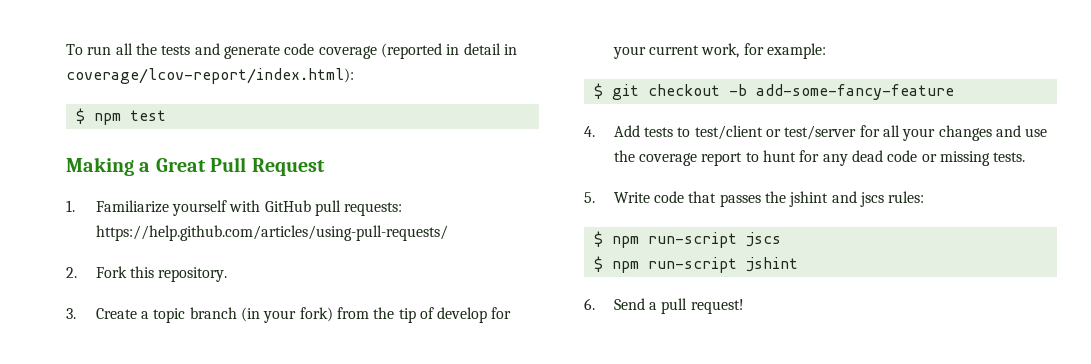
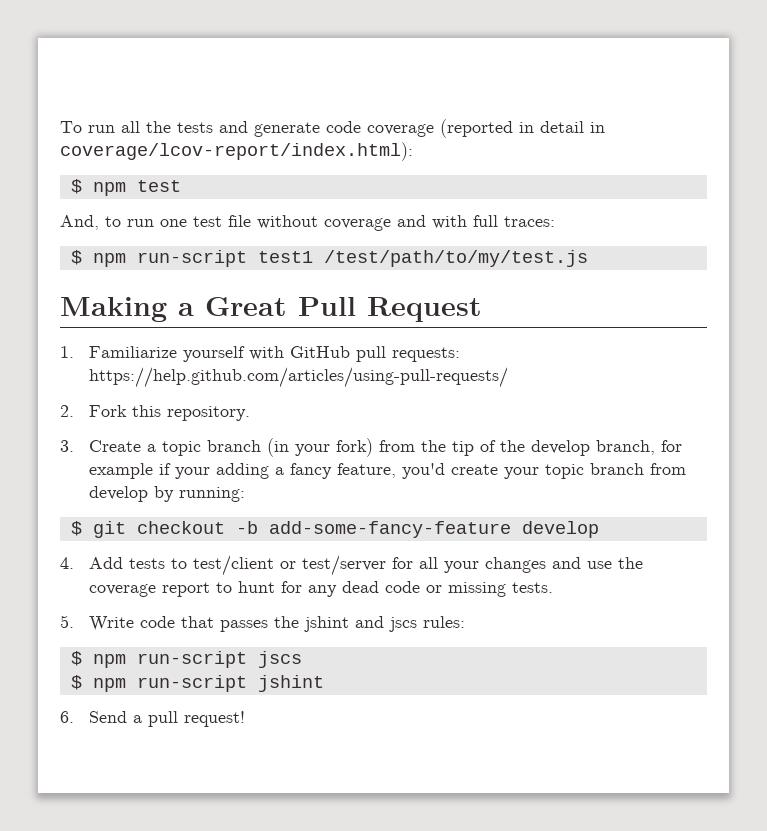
(166, 115) none -> [60,215,555,231] [70,250,588,267] // And, to run one test file without coverage and with full traces: // $ npm run-script test1 /test/path/to/my/test.js
[437,307,512,323] [612,43,826,59] develop for your current work, for example: -> [500,440,683,456] [89,463,687,479] [89,486,246,502] the develop branch, for example if your adding a fancy feature, you'd create your topic branch from develop by running:
(954, 92) none -> [521,521,599,538] develop

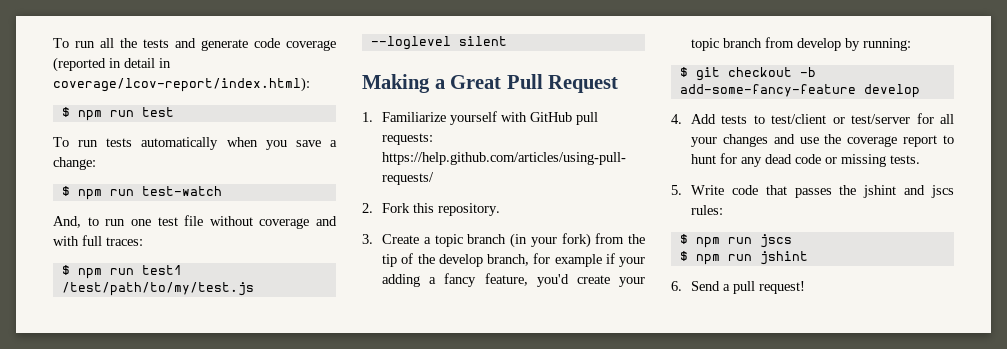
[136,180,181,192] test -> [109,107,174,117] [53,137,337,150] [53,157,96,170] [61,186,222,200] run test // To run tests automatically when you save a change: // $ npm run test-watch
[136,250,247,267] run-script -> [109,268,134,275] run
(588, 258) none -> [370,36,507,50] --loglevel silent
[136,651,247,668] run-script -> [727,237,752,244] run
[136,675,247,692] run-script -> [727,254,752,261] run

